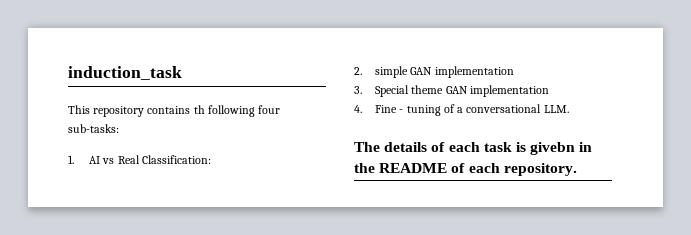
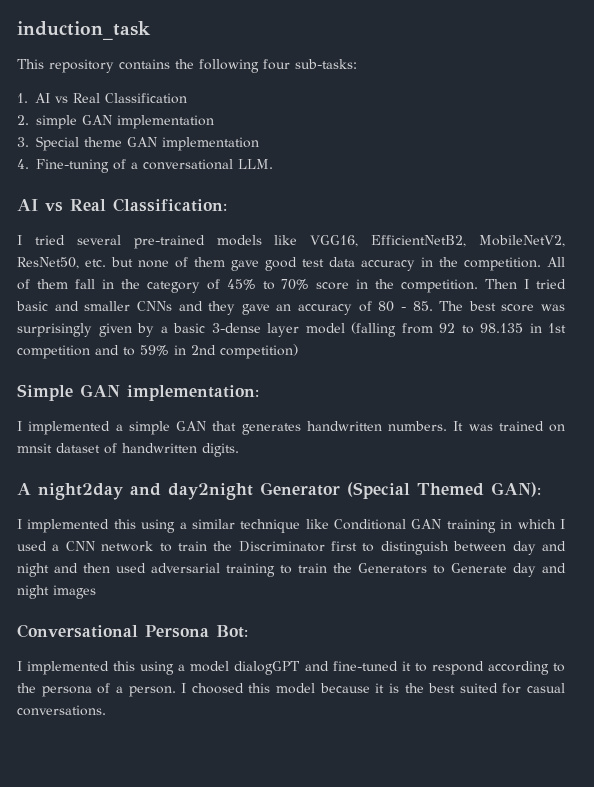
[193,105,205,114] th -> [175,59,194,69] the
[141,155,211,164] Classification: -> [105,93,188,104] Classification
[375,105,441,116] Fine - tuning -> [36,159,109,173] Fine-tuning
[354,142,593,155] [354,163,577,176] The details of each task is givebn in the README of each repository. -> [17,198,227,212] [17,235,565,249] [17,257,565,271] [17,279,566,293] [16,301,565,315] [17,322,566,337] [17,344,298,359] [17,384,259,401] [17,421,565,435] [17,443,239,457] [17,482,541,500] [17,519,565,533] [17,541,566,555] [17,563,566,577] [17,585,96,599] [17,624,248,638] [17,661,566,675] [17,683,565,697] [17,705,106,716] AI vs Real Classification: // I tried several pre-trained models like VGG16, EfficientNetB2, MobileNetV2, ResNet50, etc. but none of them gave good test data accuracy in the competition. All of them fall in the category of 45% to 70% score in the competition. Then I tried basic and smaller CNNs and they gave an accuracy of 80 - 85. The best score was surprisingly given by a basic 3-dense layer model (falling from 92 to 98.135 in 1st competition and to 59% in 2nd competition) // Simple GAN implementation: // I implemented a simple GAN that generates handwritten numbers. It was trained on mnsit dataset of handwritten digits. // A night2day and day2night Generator (Special Themed GAN): // I implemented this using a similar technique like Conditional GAN training in which I used a CNN network to train the Discriminator first to distinguish between day and night and then used adversarial training to train the Generators to Generate day and night images // Conversational Persona Bot: // I implemented this using a model dialogGPT and fine-tuned it to respond according to the persona of a person. I choosed this model because it is the best suited for casual conversations.

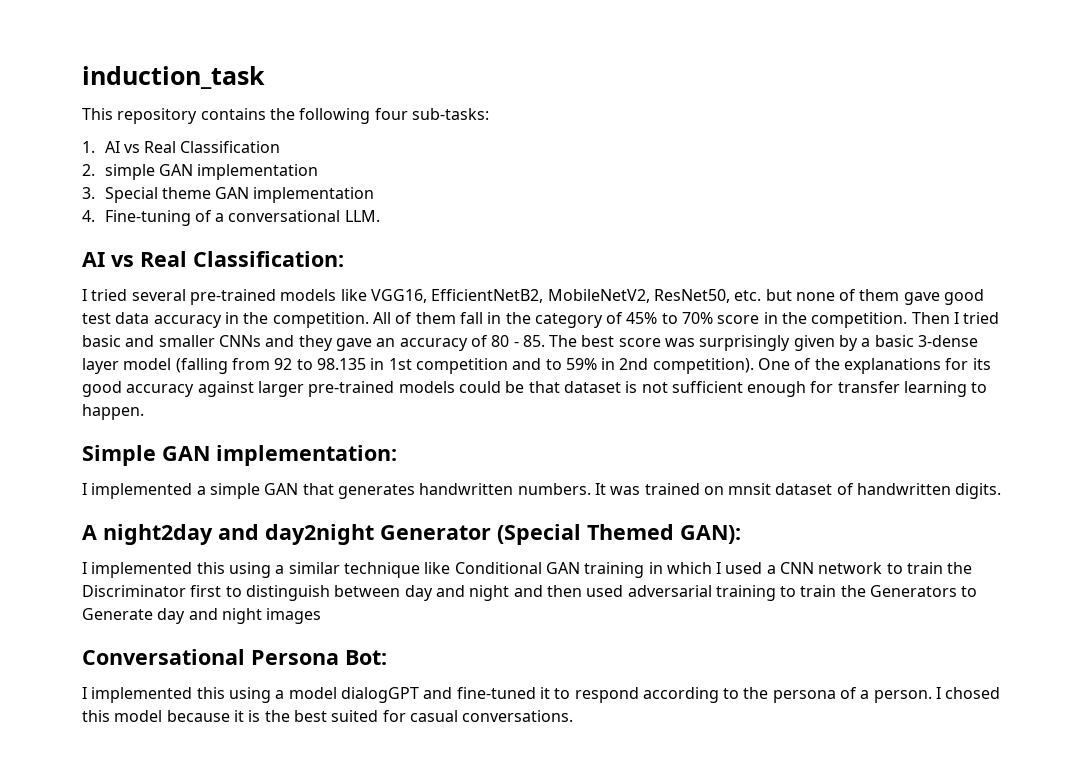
[220,344,298,359] competition) -> [652,358,991,374] [82,381,988,397] [82,404,144,420] competition). One of the explanations for its good accuracy against larger pre-trained models could be that dataset is not sufficient enough for transfer learning to happen.
[191,683,244,694] choosed -> [945,687,1001,699] chosed

